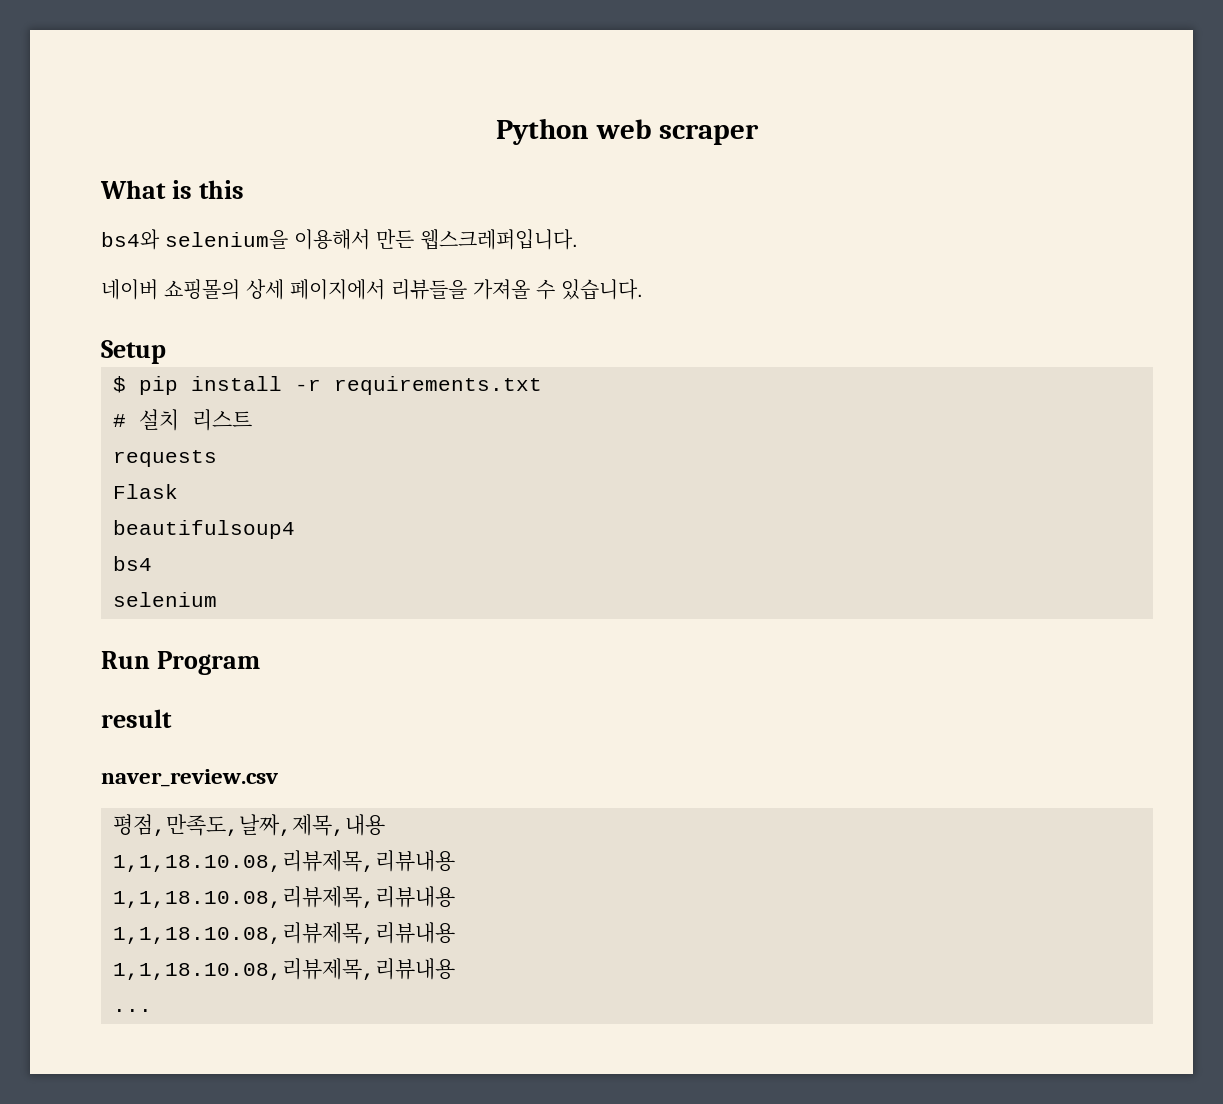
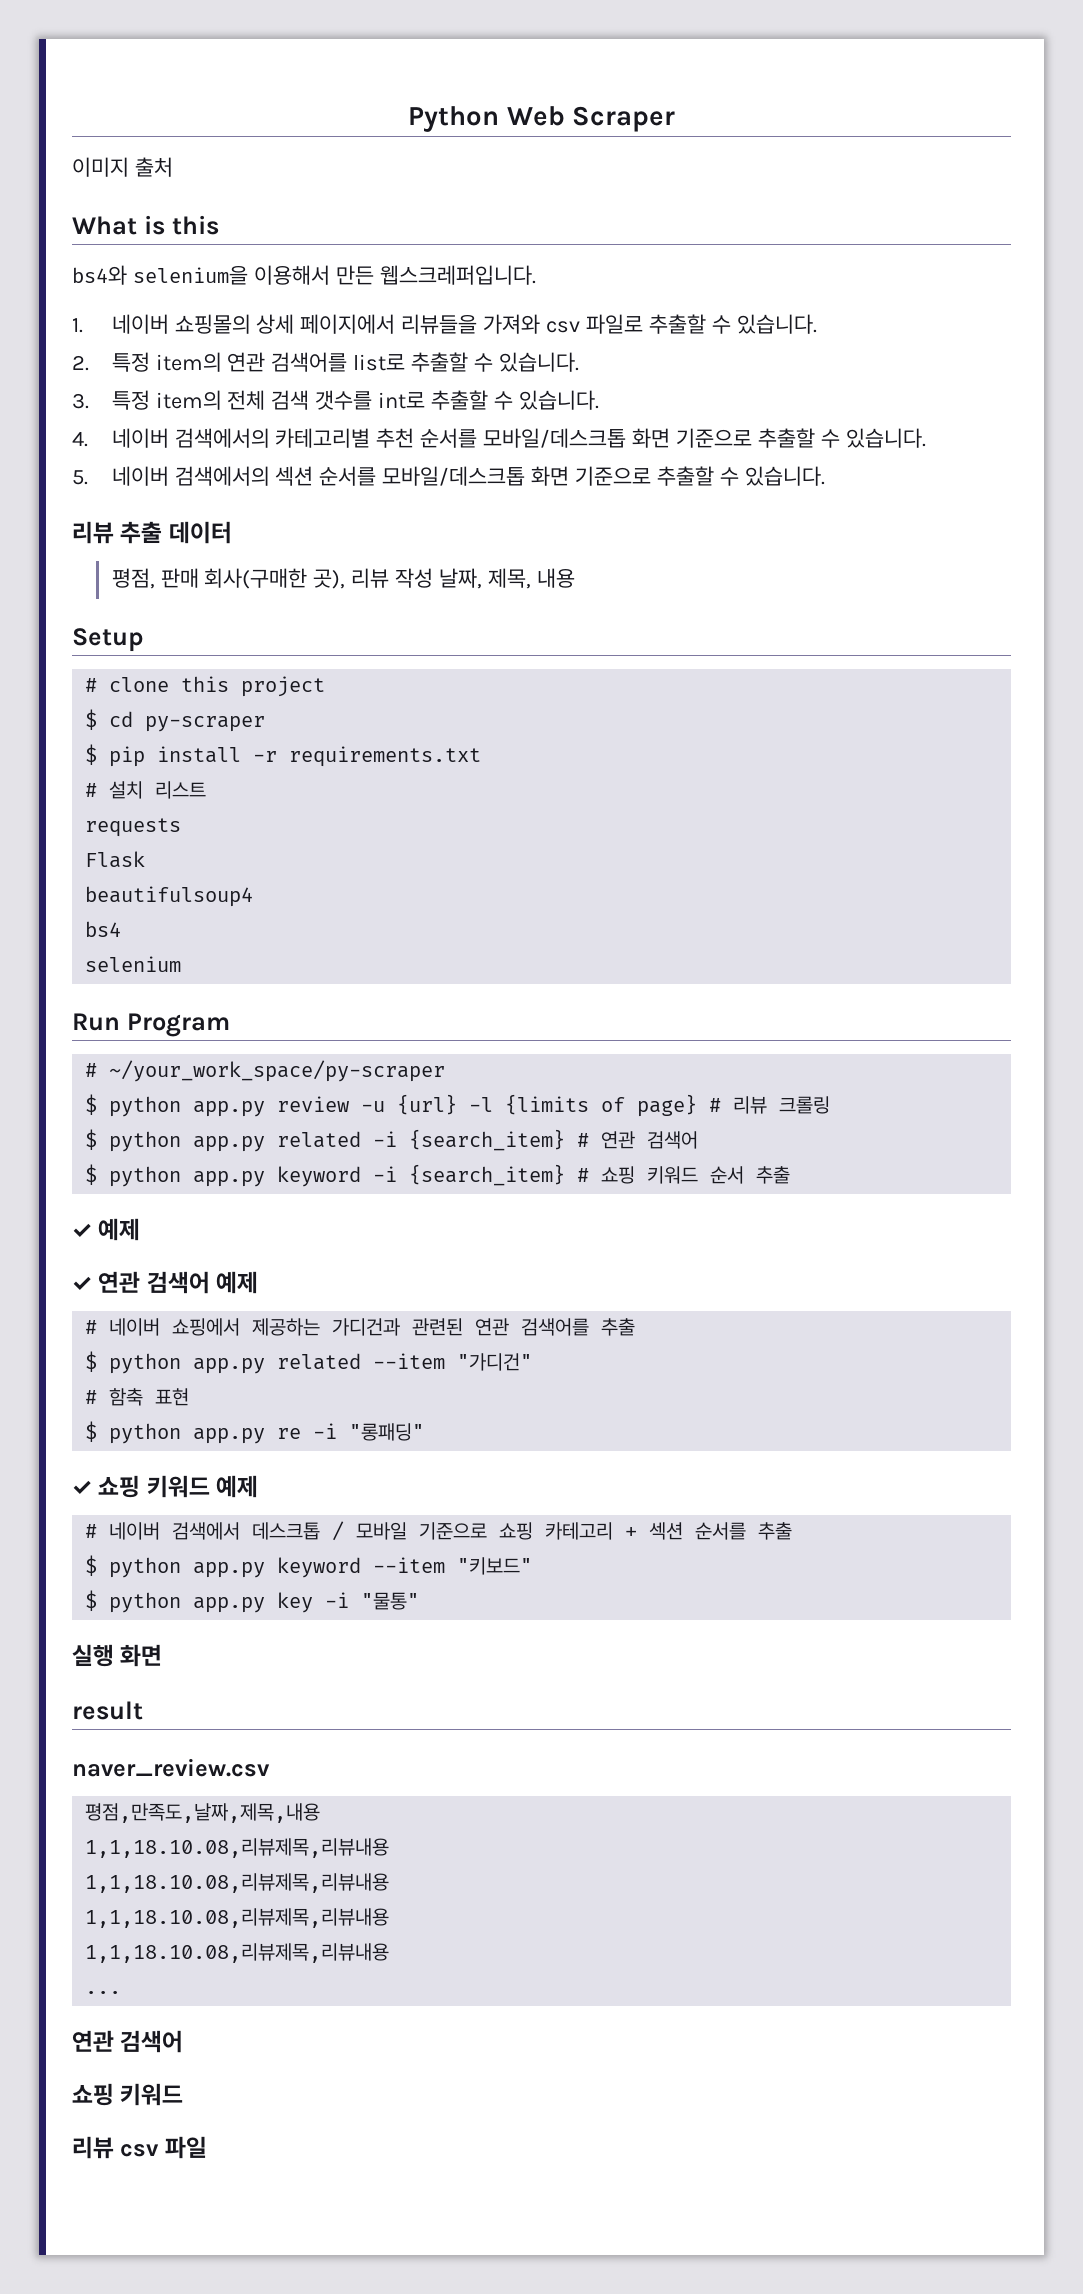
[596,119,759,145] web scraper -> [506,106,675,132] [72,157,173,177] Web Scraper // 이미지 출처
(578, 239) none -> [72,318,83,333] 1.
[473,279,643,300] [101,340,166,364] 가져올 수 있습니다. // Setup -> [483,314,817,334] [72,352,580,372] [72,390,600,410] [72,428,926,448] [72,466,826,486] [72,521,232,544] [111,568,576,589] [72,628,144,652] [85,676,326,697] [85,709,266,732] 가져와 csv 파일로 추출할 수 있습니다. // 2. 특정 item의 연관 검색어를 list로 추출할 수 있습니다. // 3. 특정 item의 전체 검색 갯수를 int로 추출할 수 있습니다. // 4. 네이버 검색에서의 카테고리별 추천 순서를 모바일/데스크톱 화면 기준으로 추출할 수 있습니다. // 5. 네이버 검색에서의 섹션 순서를 모바일/데스크톱 화면 기준으로 추출할 수 있습니다. // 리뷰 추출 데이터 // 평점, 판매 회사(구매한 곳), 리뷰 작성 날짜, 제목, 내용 // Setup // # clone this project // $ cd py-scraper
(260, 663) none -> [85,1060,446,1082] [85,1094,831,1117] [85,1129,699,1152] [85,1164,791,1187] [72,1218,141,1241] [72,1271,259,1294] [85,1318,636,1336] [85,1351,533,1374] [85,1388,190,1406] [85,1421,425,1444] [72,1475,259,1498] [85,1521,793,1541] [85,1555,533,1578] [85,1590,420,1613] [72,1644,163,1667] // # ~/your_work_space/py-scraper // $ python app.py review -u {url} -l {limits of page} # 리뷰 크롤링 // $ python app.py related -i {search_item} # 연관 검색어 // $ python app.py keyword -i {search_item} # 쇼핑 키워드 순서 추출 // ✓ 예제 // ✓ 연관 검색어 예제 // # 네이버 쇼핑에서 제공하는 가디건과 관련된 연관 검색어를 추출 // $ python app.py related --item "가디건" // # 함축 표현 // $ python app.py re -i "롱패딩" // ✓ 쇼핑 키워드 예제 // # 네이버 검색에서 데스크톱 / 모바일 기준으로 쇼핑 카테고리 + 섹션 순서를 추출 // $ python app.py keyword --item "키보드" // $ python app.py key -i "물통" // 실행 화면
(152, 1010) none -> [72,2030,184,2053] [72,2083,184,2106] [72,2136,207,2159] // 연관 검색어 // 쇼핑 키워드 // 리뷰 csv 파일

